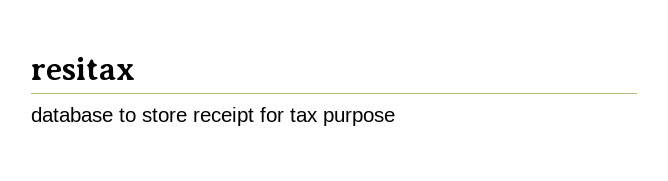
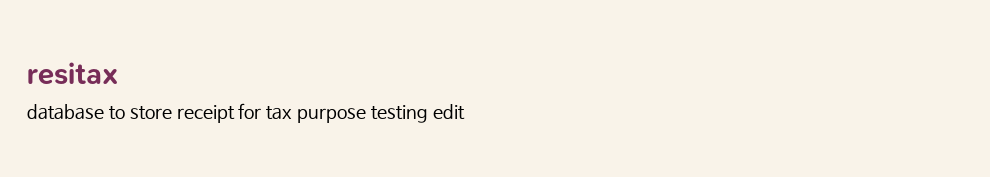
(395, 118) none -> [371,104,465,123] testing edit

